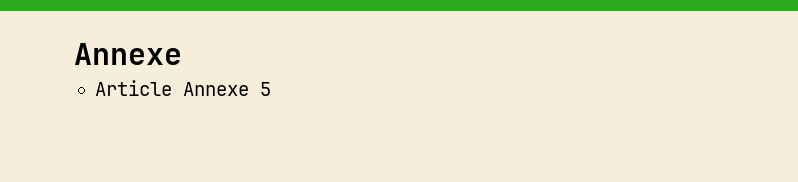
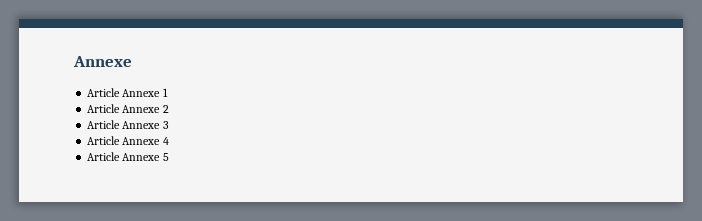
[74,43,182,65] Annexe -> [73,56,132,67] [87,88,168,97] [87,104,169,113] [87,120,169,129] [87,136,169,145] Annexe // Article Annexe 1 // Article Annexe 2 // Article Annexe 3 // Article Annexe 4

